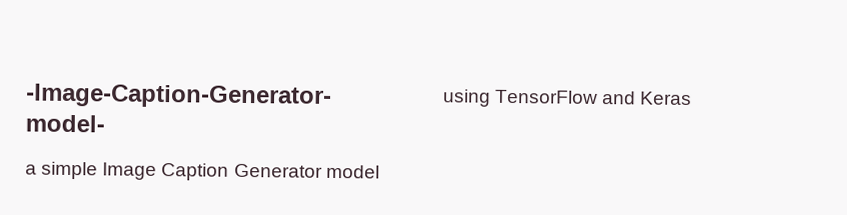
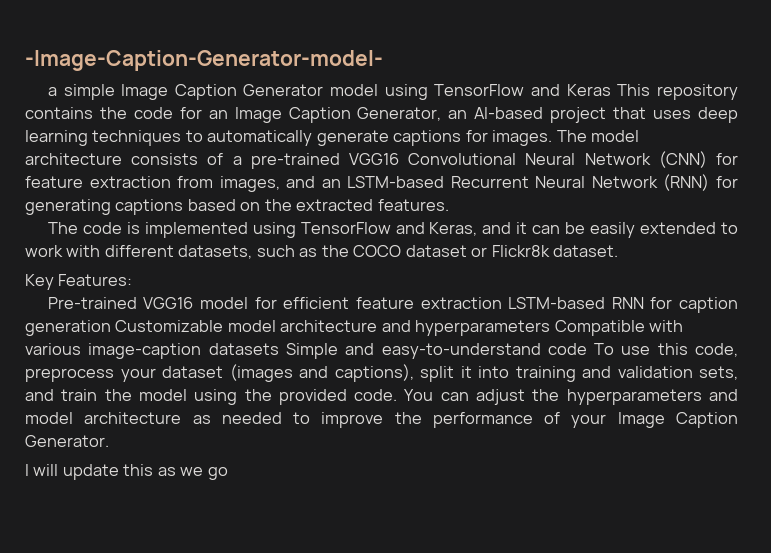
(693, 98) none -> [617,84,739,100] [25,107,738,123] [25,130,640,146] [25,151,739,169] [25,174,738,192] [25,199,449,215] [47,222,739,238] [25,245,619,259] [25,274,133,290] [47,297,739,313] [25,320,684,336] [25,343,738,359] [25,364,738,382] [25,389,738,405] [25,412,738,428] [25,435,109,447] [25,464,228,480] This repository contains the code for an Image Caption Generator, an AI-based project that uses deep learning techniques to automatically generate captions for images. The model architecture consists of a pre-trained VGG16 Convolutional Neural Network (CNN) for feature extraction from images, and an LSTM-based Recurrent Neural Network (RNN) for generating captions based on the extracted features. // The code is implemented using TensorFlow and Keras, and it can be easily extended to work with different datasets, such as the COCO dataset or Flickr8k dataset. // Key Features: // Pre-trained VGG16 model for efficient feature extraction LSTM-based RNN for caption generation Customizable model architecture and hyperparameters Compatible with various image-caption datasets Simple and easy-to-understand code To use this code, preprocess your dataset (images and captions), split it into training and validation sets, and train the model using the provided code. You can adjust the hyperparameters and model architecture as needed to improve the performance of your Image Caption Generator. // I will update this as we go

